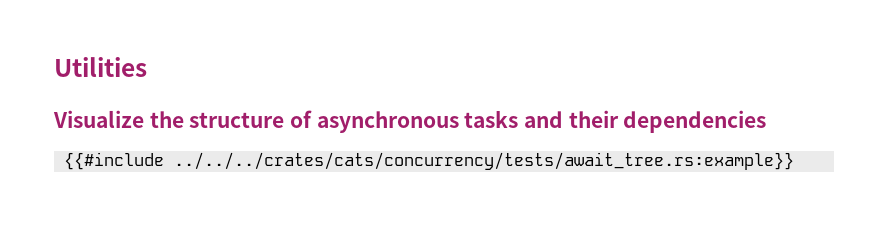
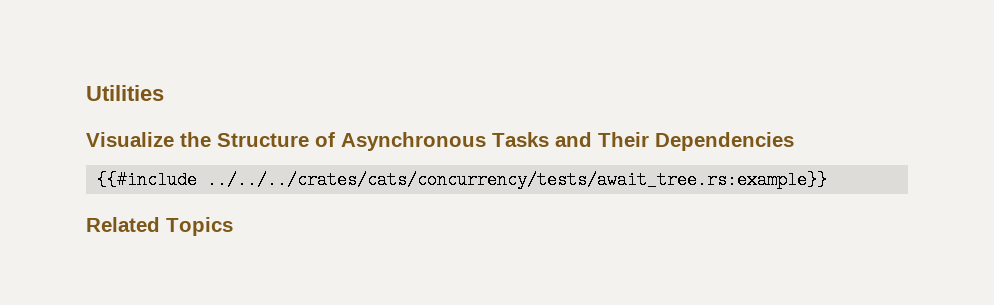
[189,110,767,133] structure of asynchronous tasks and their dependencies -> [217,132,794,151] Structure of Asynchronous Tasks and Their Dependencies
(794, 161) none -> [86,217,233,236] // Related Topics

